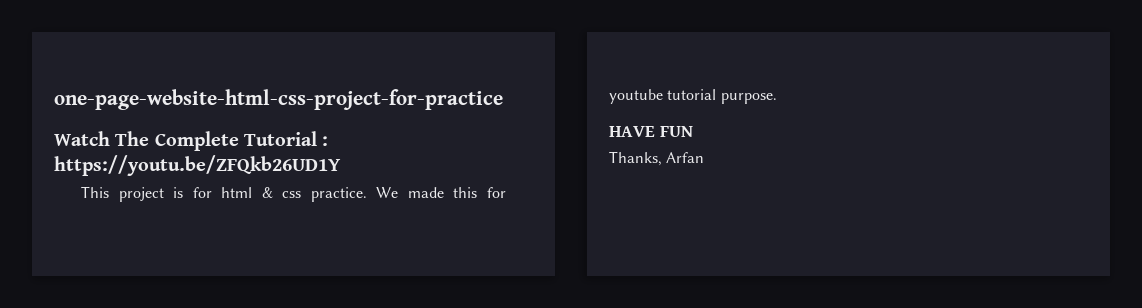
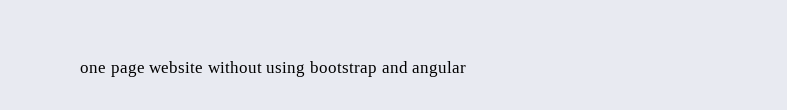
[54,89,503,110] [54,131,329,151] [54,155,341,176] [81,186,507,202] [609,89,777,104] [609,126,693,137] [609,151,705,166] one-page-website-html-css-project-for-practice // Watch The Complete Tutorial : https://youtu.be/ZFQkb26UD1Y // This project is for html & css practice. We made this for youtube tutorial purpose. // HAVE FUN // Thanks, Arfan -> [80,61,467,77] one page website without using bootstrap and angular

